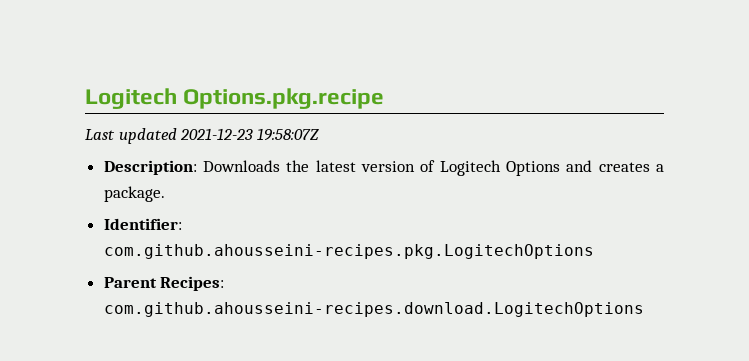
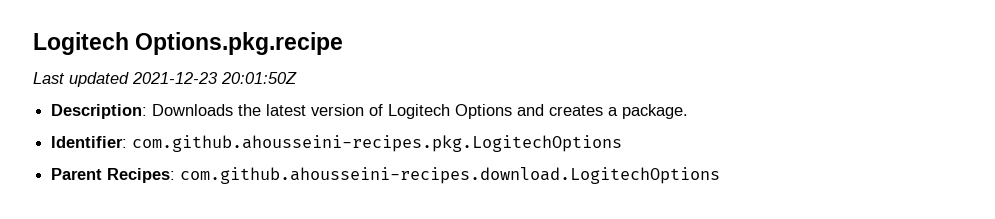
[256,128,319,141] 19:58:07Z -> [221,72,297,84] 20:01:50Z

